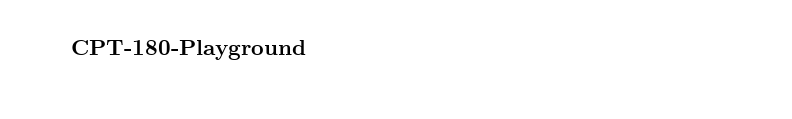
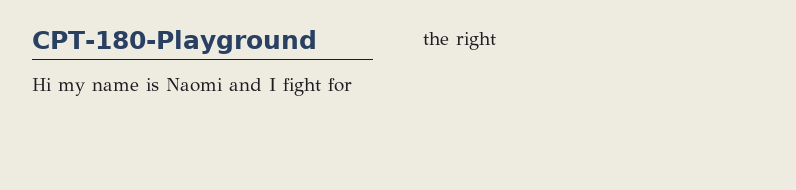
(306, 50) none -> [32,78,352,96] [423,32,496,50] // Hi my name is Naomi and I fight for the right

